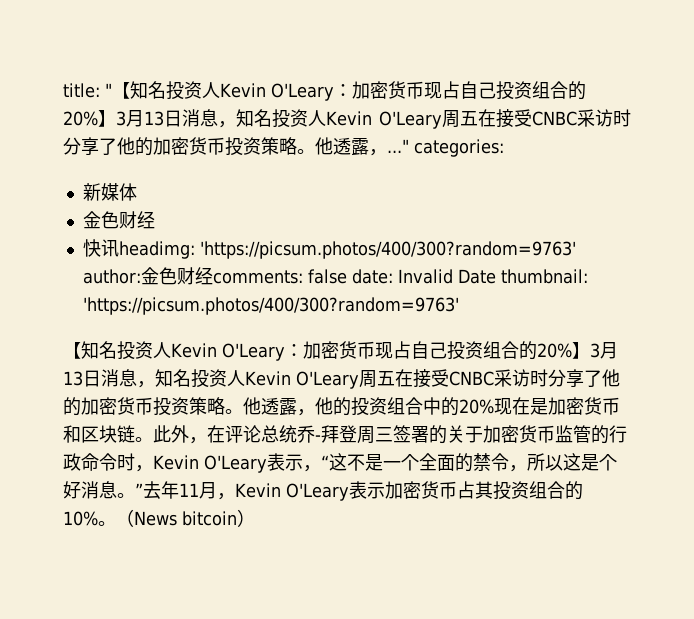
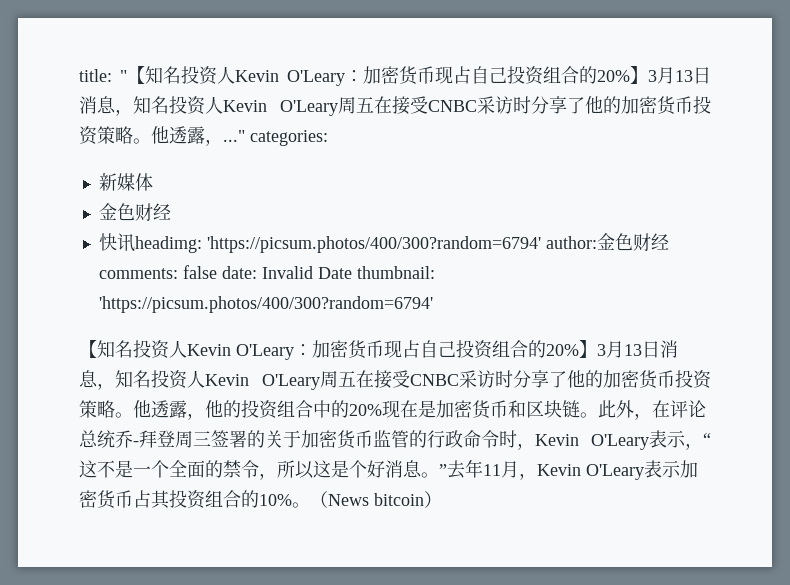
[199,241,576,259] 'https://picsum.photos/400/300?random=9763' -> [206,236,541,253] 'https://picsum.photos/400/300?random=6794'
[82,297,459,315] 'https://picsum.photos/400/300?random=9763' -> [98,296,433,313] 'https://picsum.photos/400/300?random=6794'

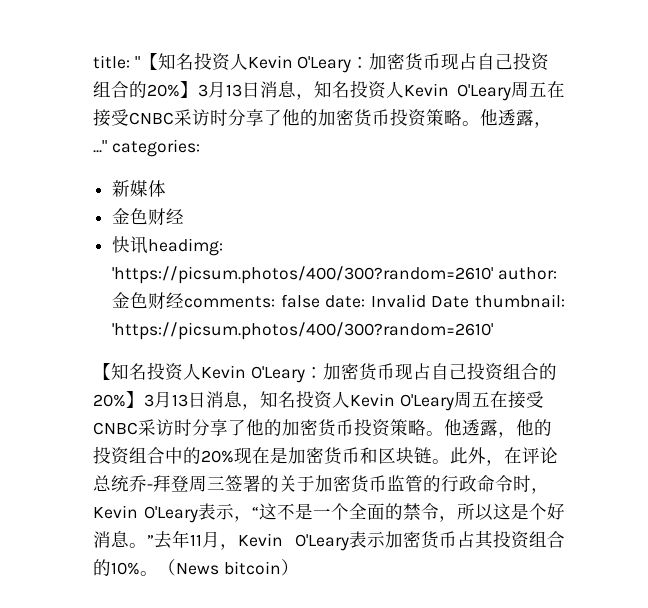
[206,236,541,253] 'https://picsum.photos/400/300?random=6794' -> [112,266,494,284] 'https://picsum.photos/400/300?random=2610'
[98,296,433,313] 'https://picsum.photos/400/300?random=6794' -> [112,322,494,340] 'https://picsum.photos/400/300?random=2610'

